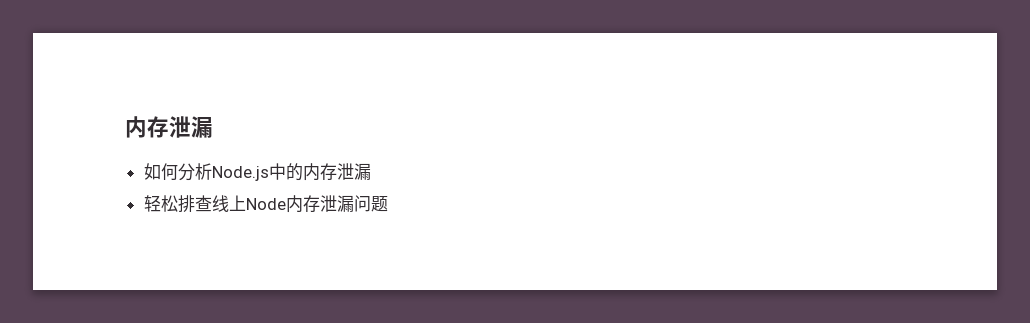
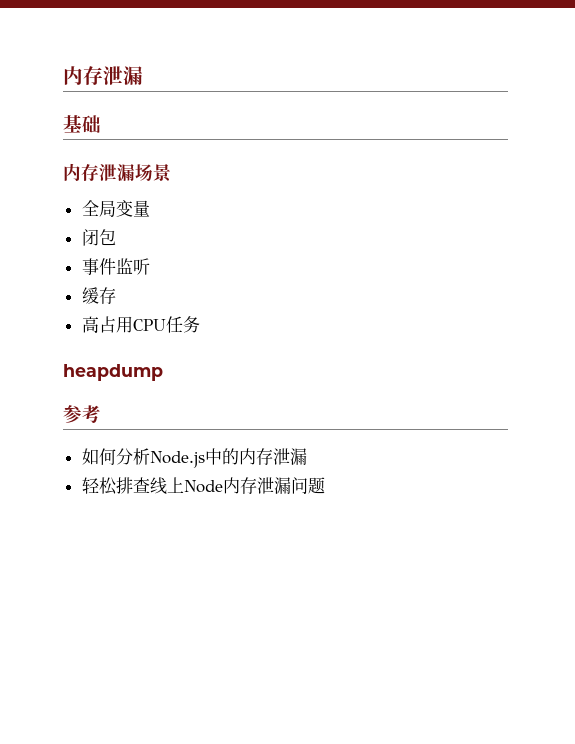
[125,116,213,138] 内存泄漏 -> [63,66,143,85] [63,115,101,133] [63,163,171,182] [81,200,150,217] [81,229,116,246] [81,258,150,275] [81,287,116,304] [81,316,200,333] [63,364,163,381] [63,405,101,423] 内存泄漏 // 基础 // 内存泄漏场景 // 全局变量 // 闭包 // 事件监听 // 缓存 // 高占用CPU任务 // heapdump // 参考

